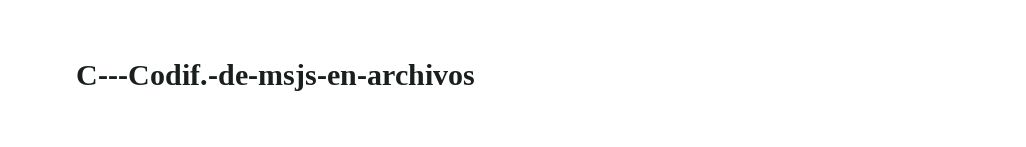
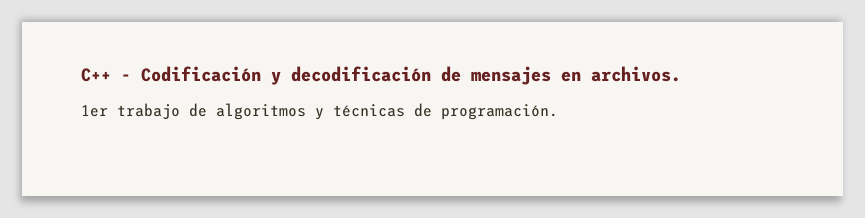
[76,64,475,91] C---Codif.-de-msjs-en-archivos -> [81,66,681,85] [81,103,558,120] C++ - Codificación y decodificación de mensajes en archivos. // 1er trabajo de algoritmos y técnicas de programación.

